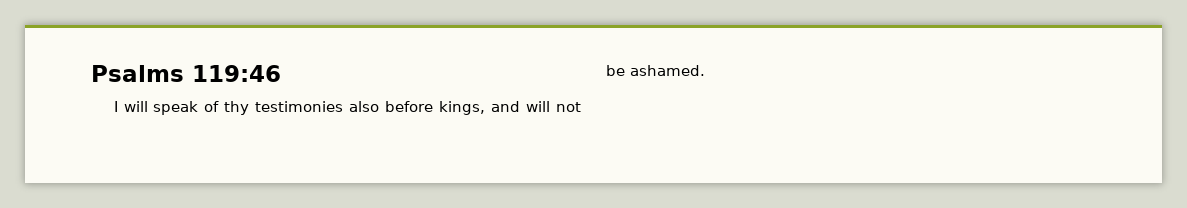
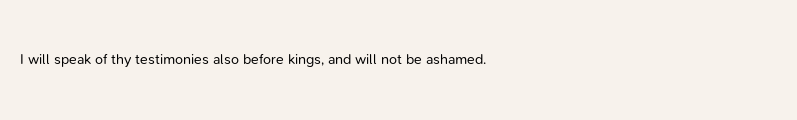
[91,65,281,82] Psalms 119:46 // -> (20, 59) none

